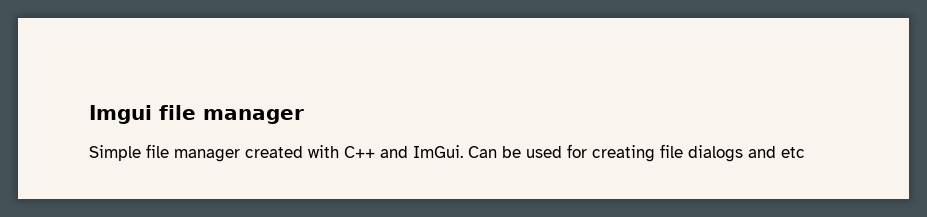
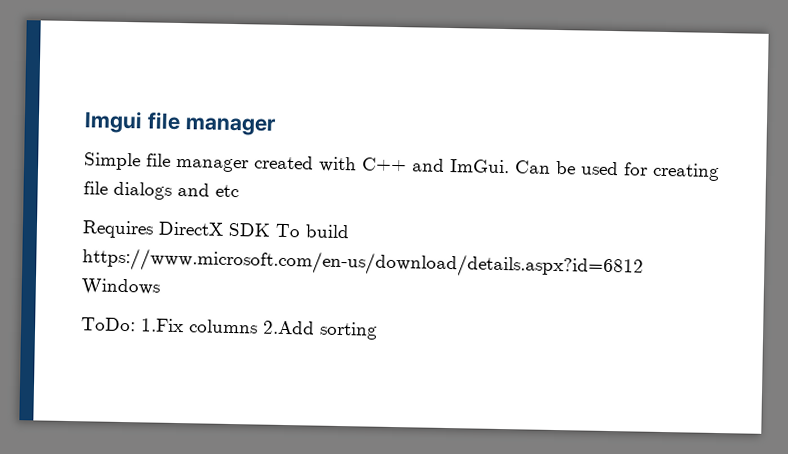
(805, 152) none -> [82,220,350,239] [82,247,644,280] [81,278,160,296] [81,317,378,340] // Requires DirectX SDK To build https://www.microsoft.com/en-us/download/details.aspx?id=6812 Windows // ToDo: 1.Fix columns 2.Add sorting

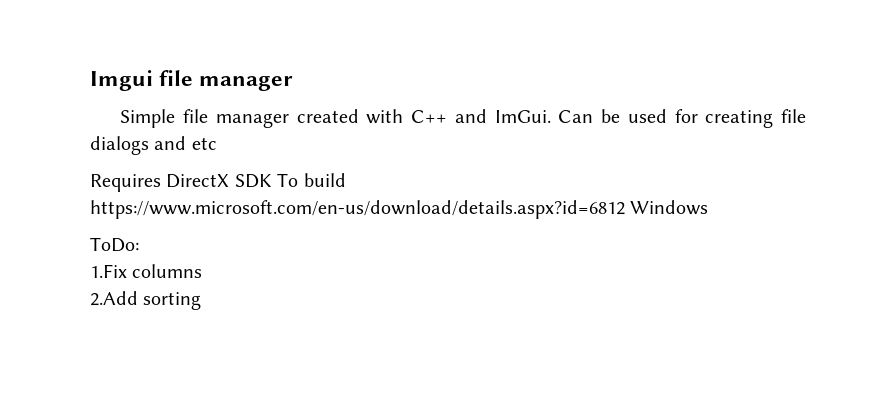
(136, 324) none -> (139, 244) //
(258, 326) none -> (203, 271) //

